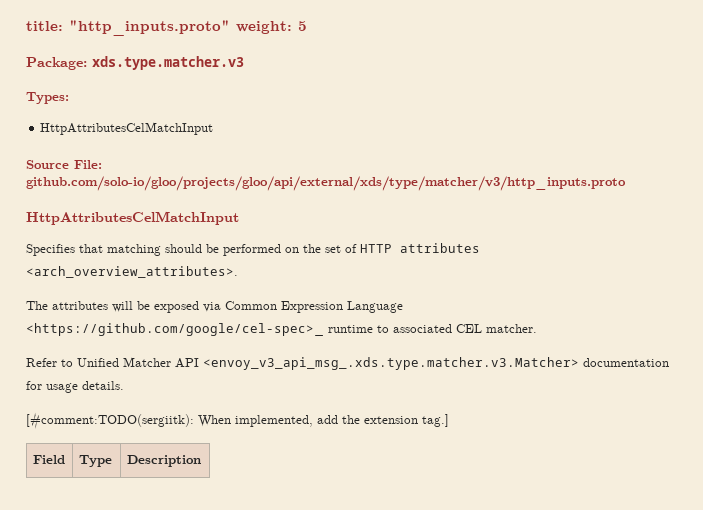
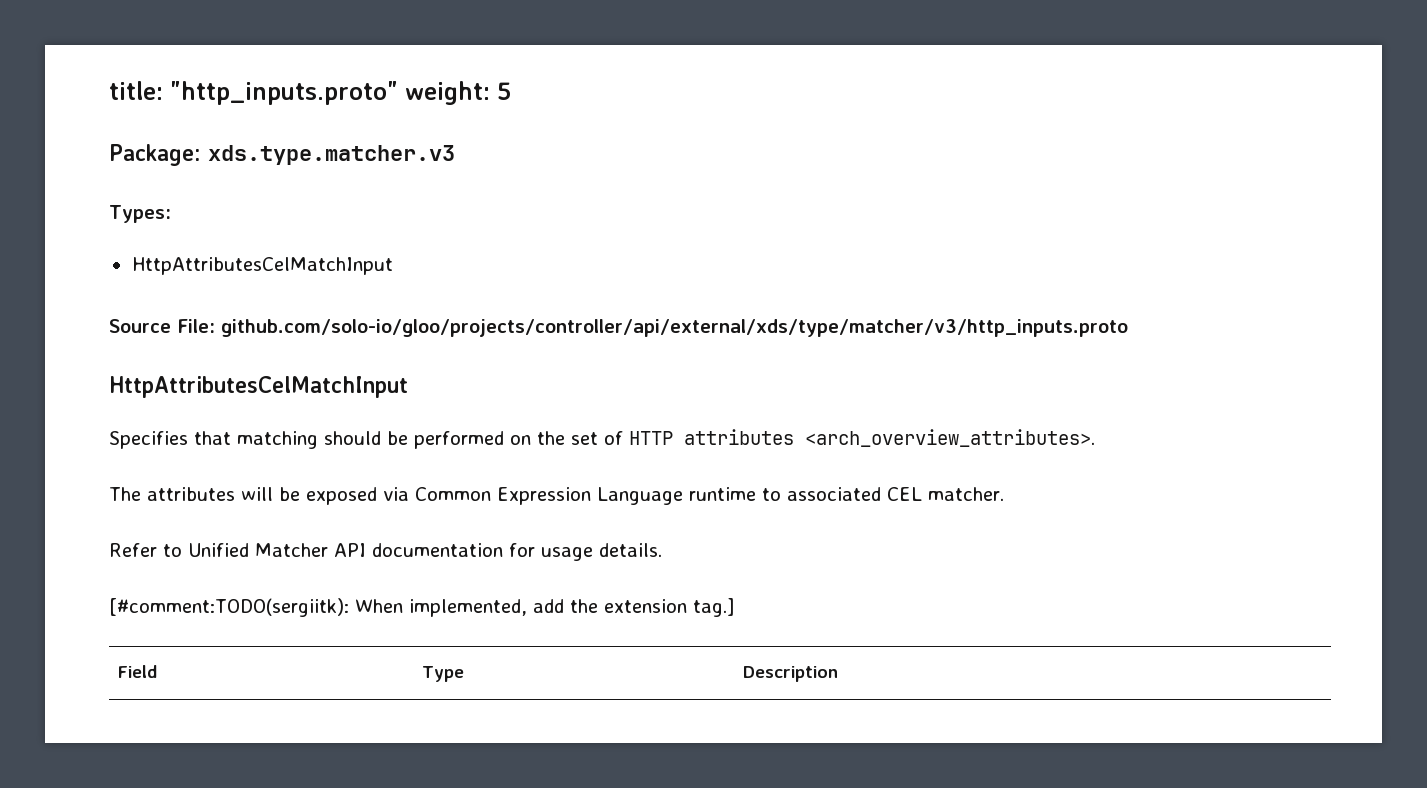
[26,176,626,191] github.com/solo-io/gloo/projects/gloo/api/external/xds/type/matcher/v3/http_inputs.proto -> [221,319,1128,337] github.com/solo-io/gloo/projects/controller/api/external/xds/type/matcher/v3/http_inputs.proto
[26,323,324,336] <https://github.com/google/cel-spec>_ -> (683, 496) none
[203,357,579,370] <envoy_v3_api_msg_.xds.type.matcher.v3.Matcher> -> (366, 550) none

